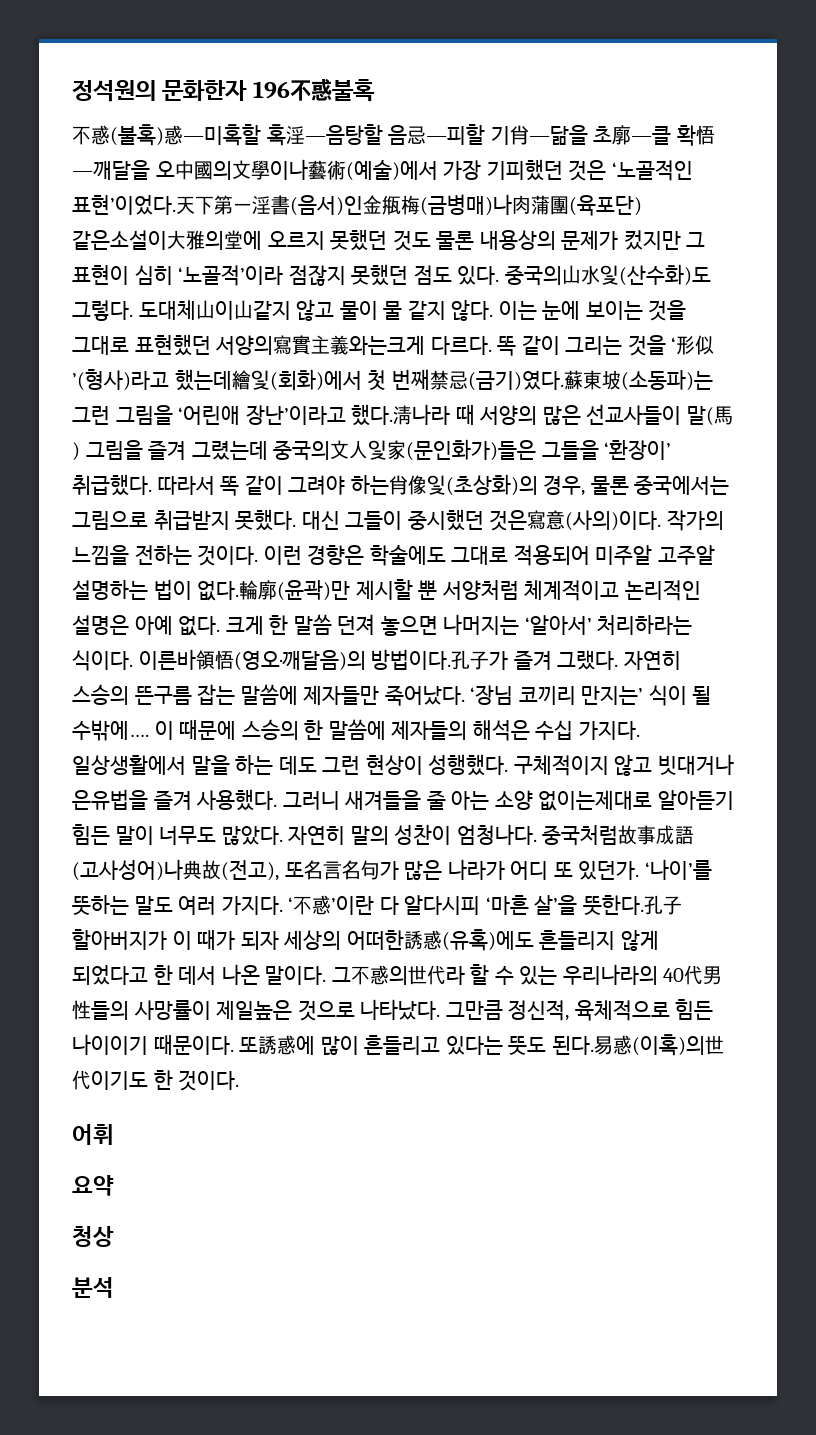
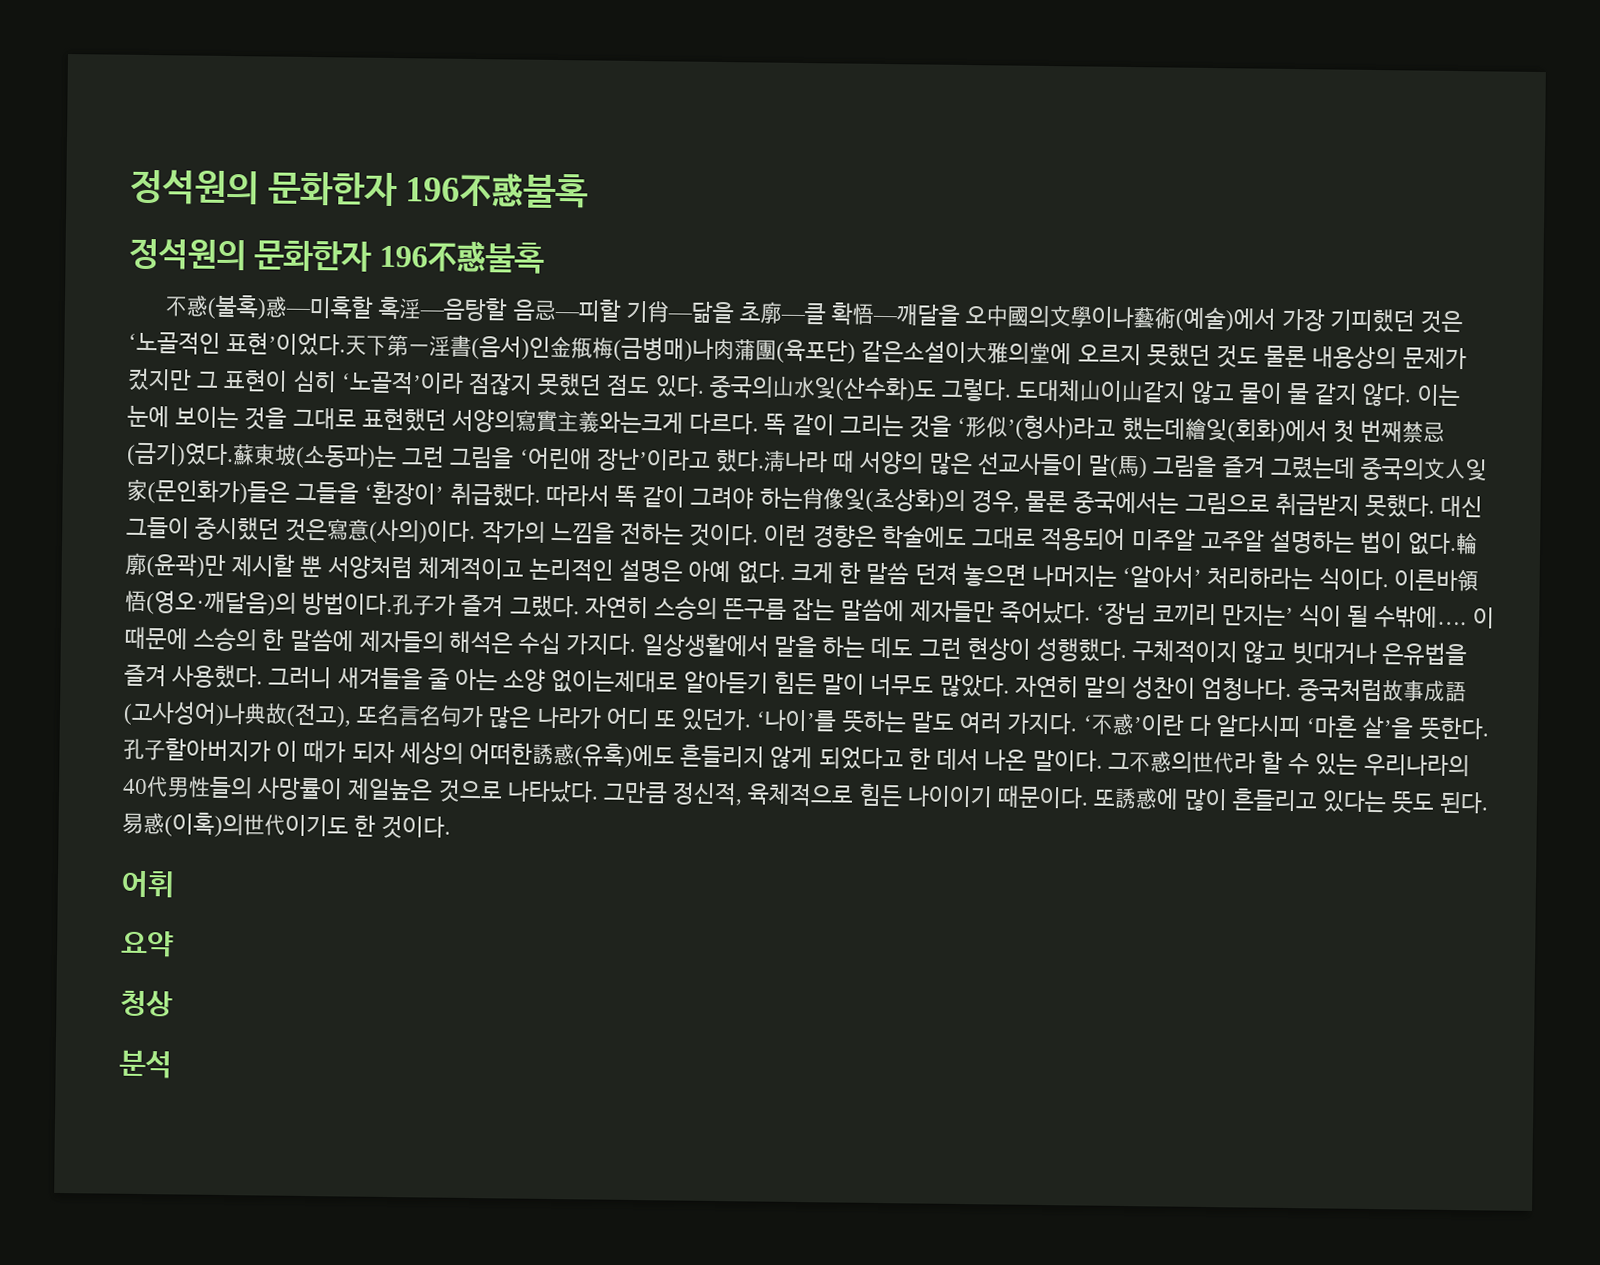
[72,78,375,102] 정석원의 문화한자 196不惑불혹 -> [130,168,589,209] [129,238,545,274] 정석원의 문화한자 196不惑불혹 // 정석원의 문화한자 196不惑불혹

